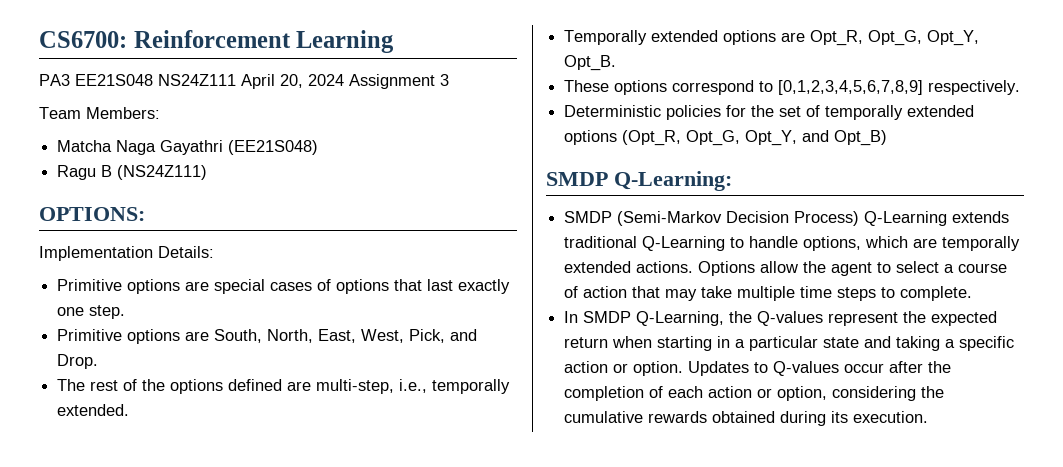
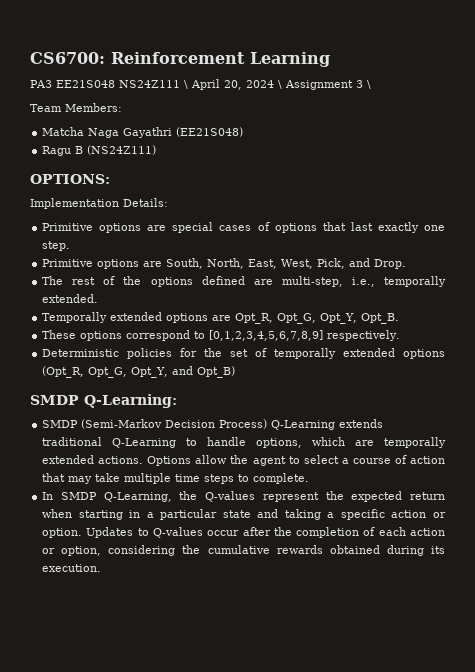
(236, 80) none -> [184,80,188,89] \
(344, 80) none -> [278,80,282,89] \
(449, 80) none -> [367,80,371,89] \

